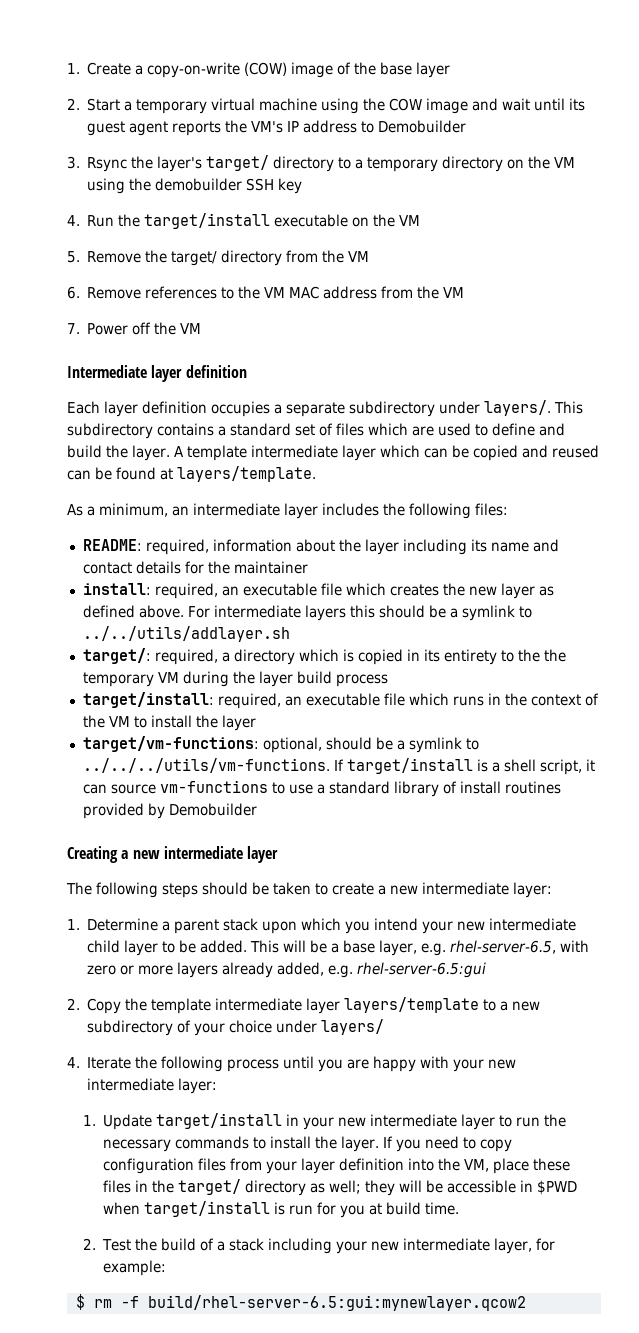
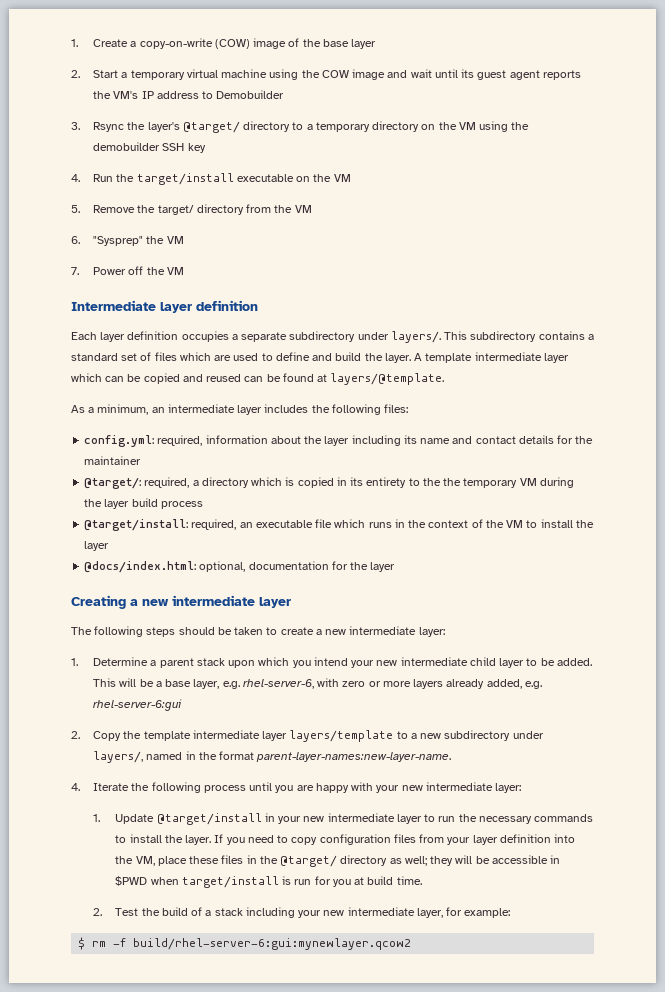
[206,155,270,171] target/ -> [182,121,240,133] @target/
[87,286,414,299] Remove references to the VM MAC address from -> [93,236,144,246] "Sysprep"
[177,466,316,482] layers/template. -> [330,373,445,385] layers/@template.
[82,539,142,551] README: -> [84,435,155,447] config.yml:
[82,583,554,599] [82,605,532,621] [82,626,290,642] [82,648,151,664] install: required, an executable file which creates the new layer as defined above. For intermediate layers this should be a symlink to ../../utils/addlayer.sh // target/: -> [84,477,142,489] @target/:
[82,692,214,708] target/install: -> [84,519,189,531] @target/install:
[82,736,479,753] [82,758,595,775] [82,780,561,797] [82,803,257,819] target/vm-functions: optional, should be a symlink to ../../../utils/vm-functions. If target/install is a shell script, it can source vm-functions to use a standard library of install routines provided by Demobuilder -> [84,561,396,573] @docs/index.html: optional, documentation for the layer
[450,940,557,954] rhel-server-6.5, -> [242,679,314,689] rhel-server-6,
[357,962,487,978] rhel-server-6.5:gui -> [93,699,183,711] rhel-server-6:gui
[177,1019,385,1036] of your choice under layers/ -> [512,731,544,739] [93,751,452,763] under layers/, named in the format parent-layer-names:new-layer-name.
[156,1113,283,1129] target/install -> [156,813,262,825] @target/install
[178,1179,242,1195] target/ -> [280,855,338,867] @target/
[147,1295,526,1311] build/rhel-server-6.5:gui:mynewlayer.qcow2 -> [133,938,412,950] build/rhel-server-6:gui:mynewlayer.qcow2

